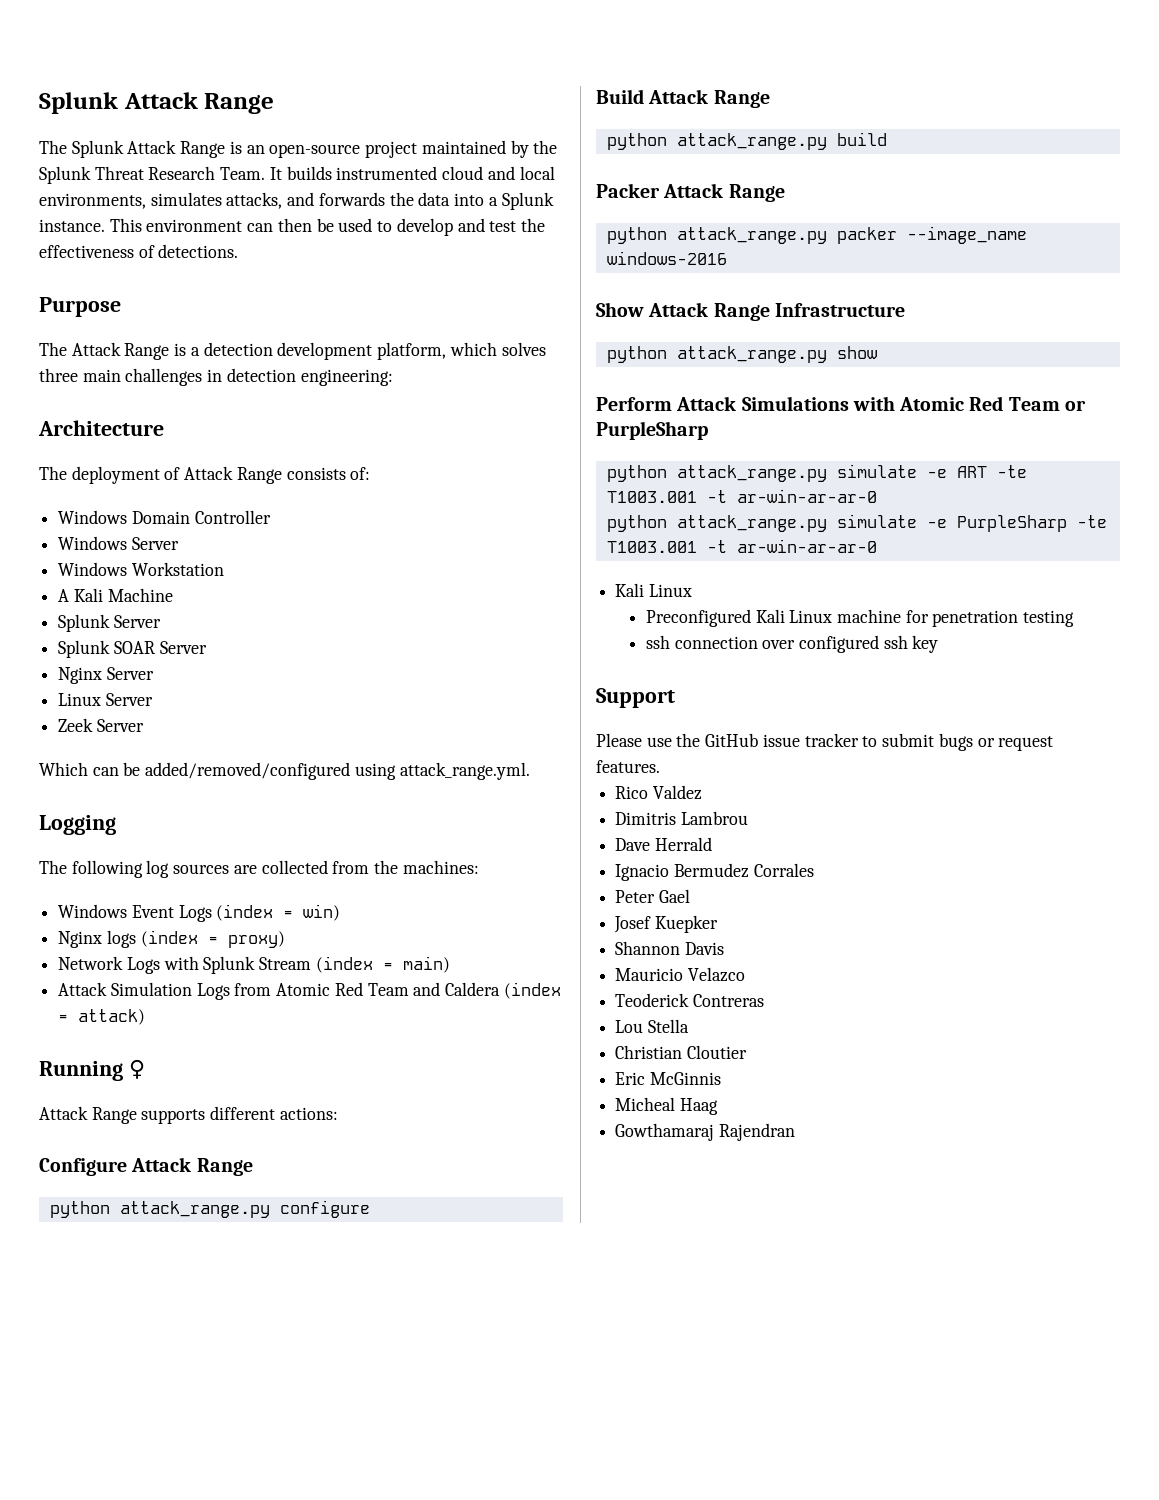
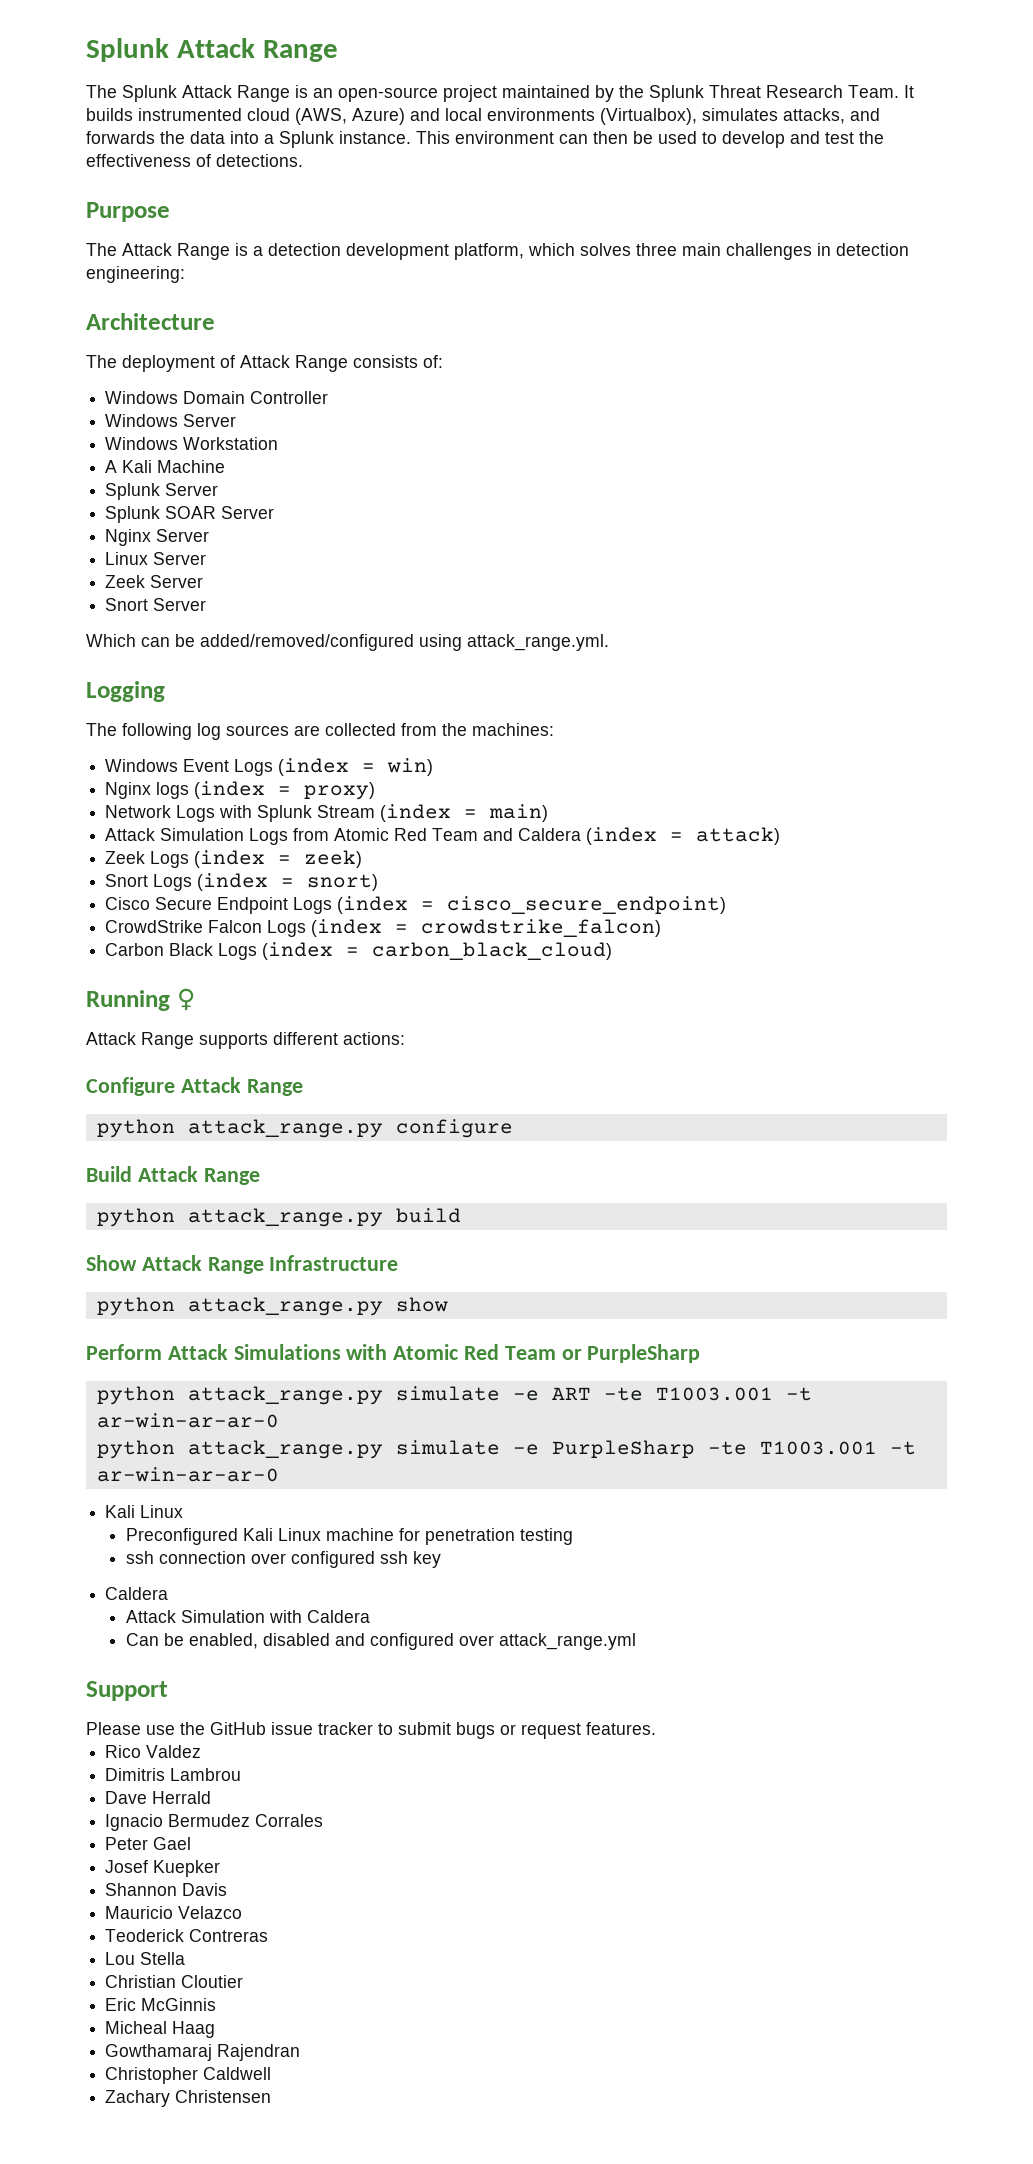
[487,166,555,180] [39,193,146,209] and local environments, -> [295,108,697,125] (AWS, Azure) and local environments (Virtualbox),
(144, 725) none -> [105,598,207,611] // Snort Server
(146, 1017) none -> [105,850,363,868] [105,873,379,891] [105,896,727,914] [105,919,662,937] [105,942,613,960] // Zeek Logs (index = zeek) // Snort Logs (index = snort) // Cisco Secure Endpoint Logs (index = cisco_secure_endpoint) // CrowdStrike Falcon Logs (index = crowdstrike_falcon) // Carbon Black Logs (index = carbon_black_cloud)
[596,183,785,202] [606,226,1027,244] [606,251,727,265] // Packer Attack Range // python attack_range.py packer --image_name windows-2016 -> (461, 1215) none
(939, 644) none -> [105,1587,169,1600] [125,1610,370,1623] [125,1633,636,1650] // Caldera // Attack Simulation with Caldera // Can be enabled, disabled and configured over attack_range.yml
(795, 1132) none -> [105,2067,272,2084] [105,2090,272,2107] // Christopher Caldwell // Zachary Christensen

